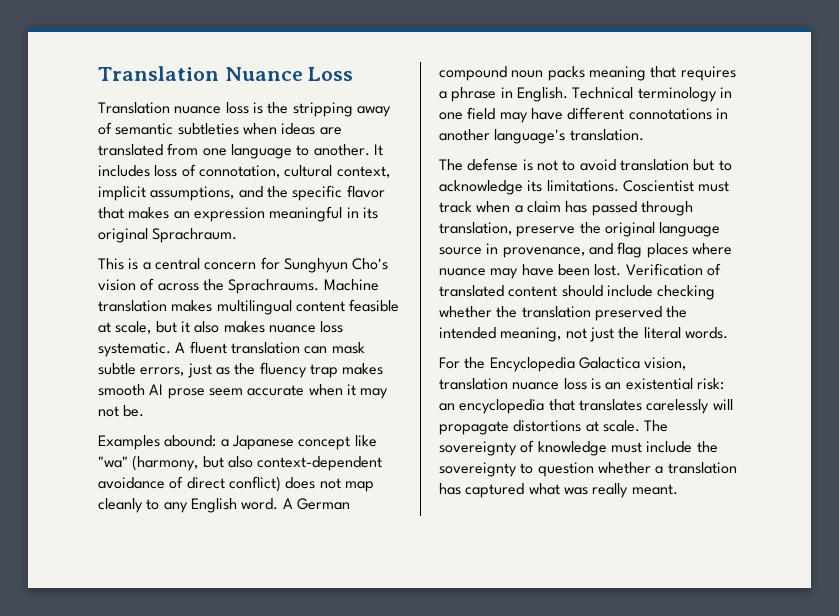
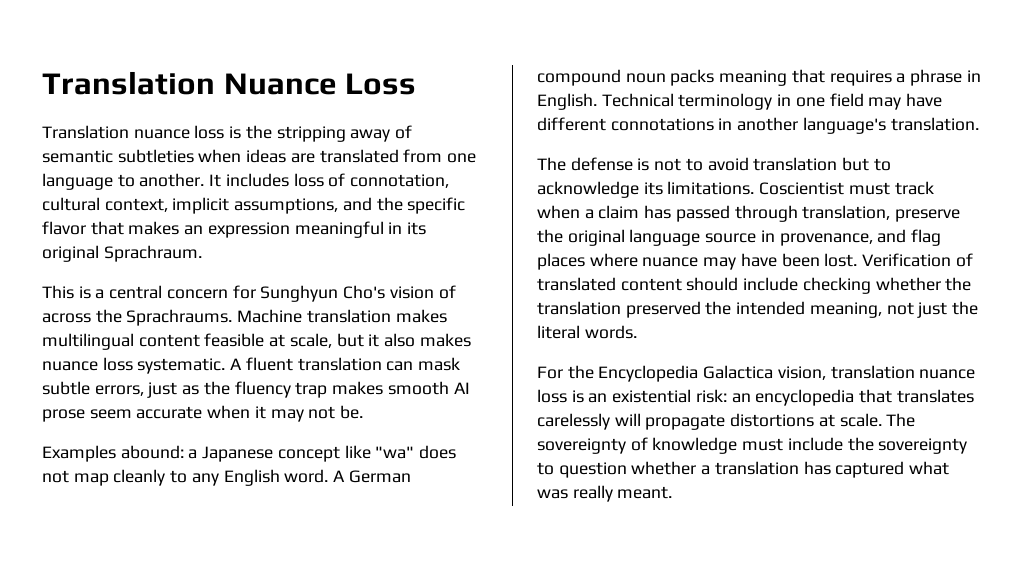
[132,455,383,471] [98,476,281,492] (harmony, but also context-dependent avoidance of direct conflict) -> (415, 452) none

